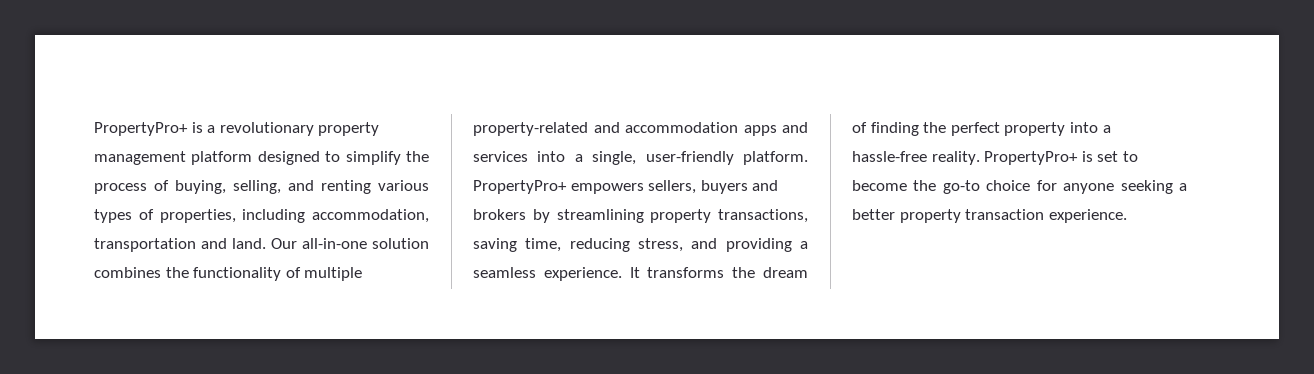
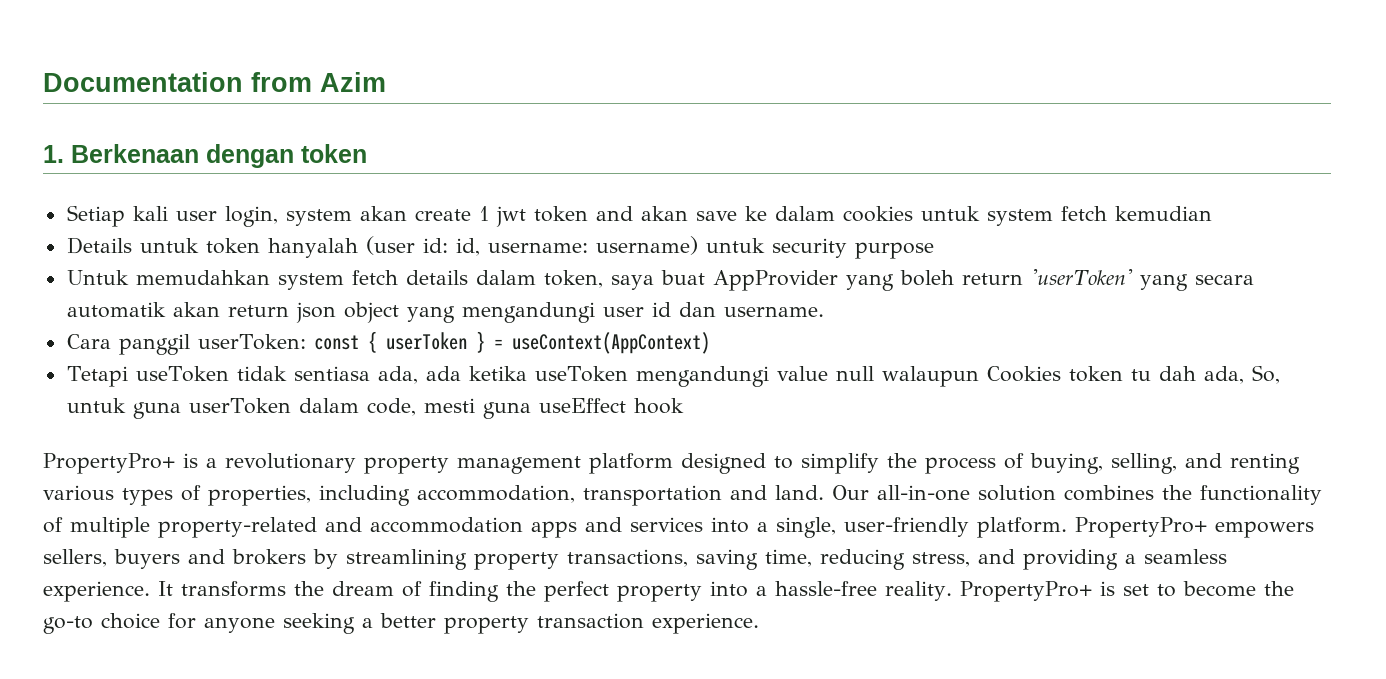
(94, 129) none -> [43,72,386,92] [43,144,367,168] [66,205,1212,227] [66,236,934,259] [66,269,1254,291] [66,302,824,323] [66,331,710,355] [66,365,1280,387] [66,398,684,419] Documentation from Azim // 1. Berkenaan dengan token // Setiap kali user login, system akan create 1 jwt token and akan save ke dalam cookies untuk system fetch kemudian // Details untuk token hanyalah (user id: id, username: username) untuk security purpose // Untuk memudahkan system fetch details dalam token, saya buat AppProvider yang boleh return 'userToken' yang secara automatik akan return json object yang mengandungi user id dan username. // Cara panggil userToken: const { userToken } = useContext(AppContext) // Tetapi useToken tidak sentiasa ada, ada ketika useToken mengandungi value null walaupun Cookies token tu dah ada, So, untuk guna userToken dalam code, mesti guna useEffect hook //

